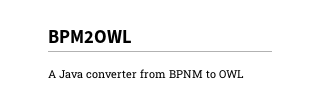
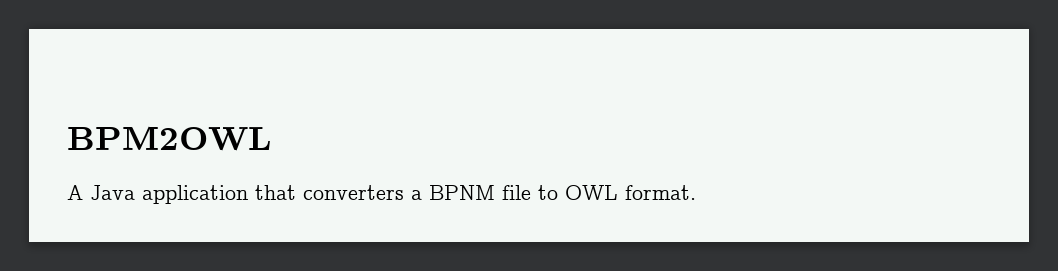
[86,69,203,79] converter from BPNM -> [142,185,531,204] application that converters a BPNM file
(244, 74) none -> [625,185,696,200] format.

